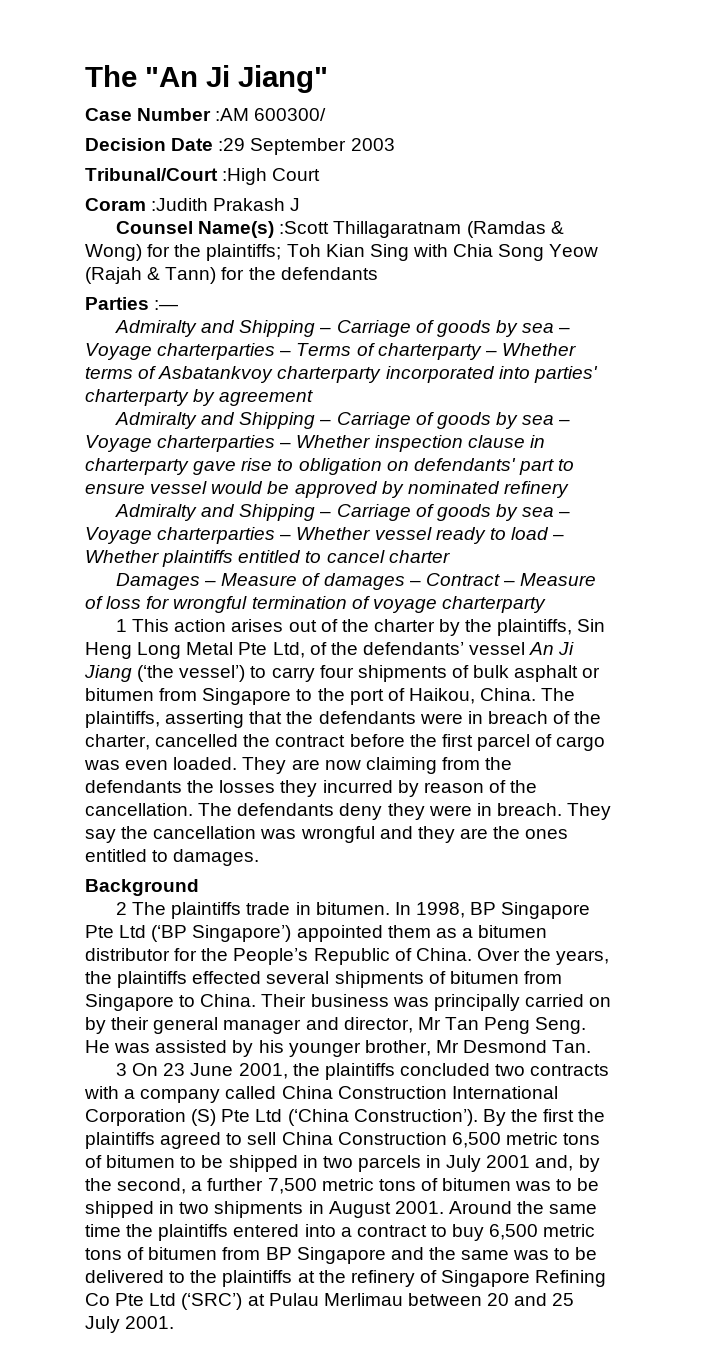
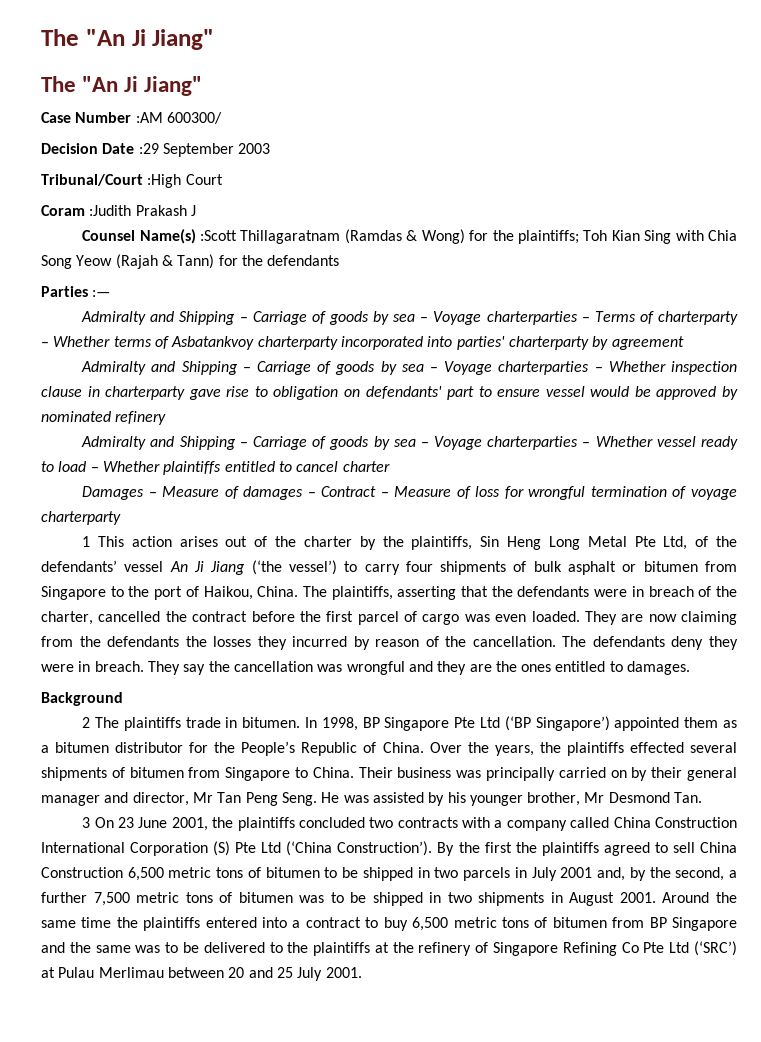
[85,65,328,93] The "An Ji Jiang" -> [41,29,215,50] [41,76,203,96] The "An Ji Jiang" // The "An Ji Jiang"

